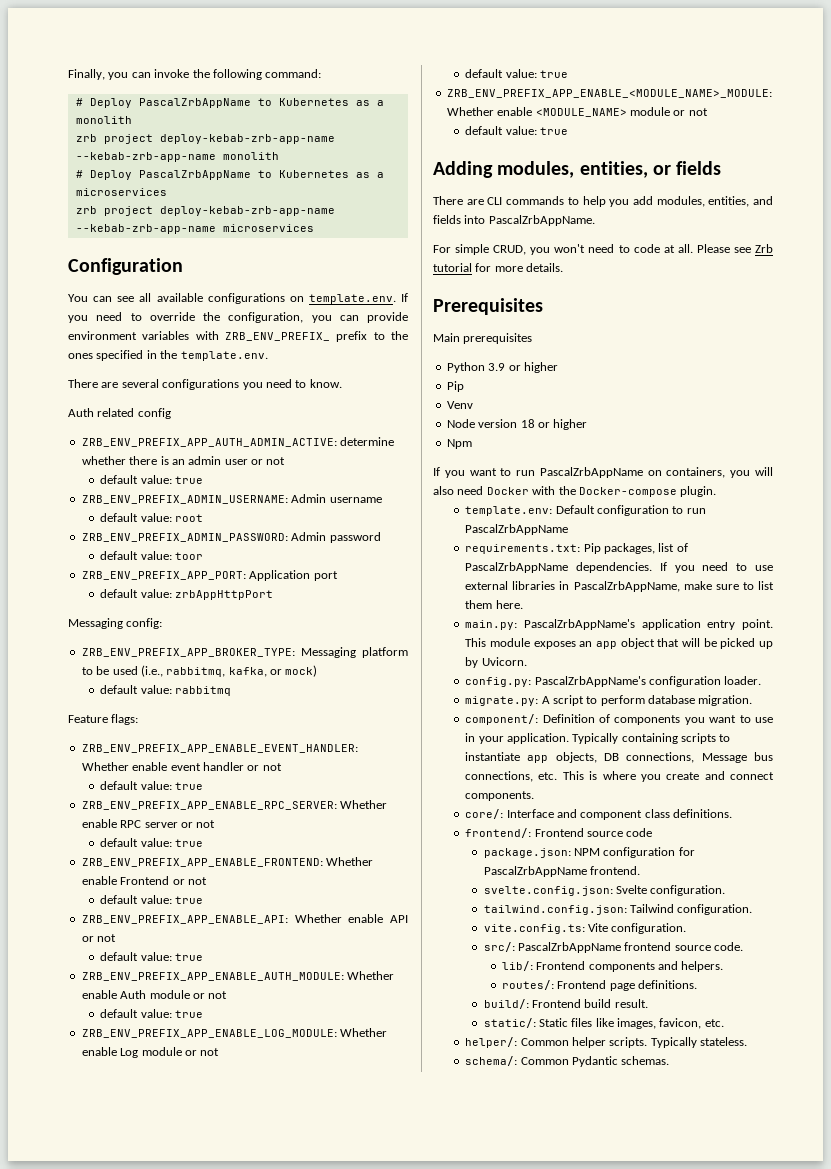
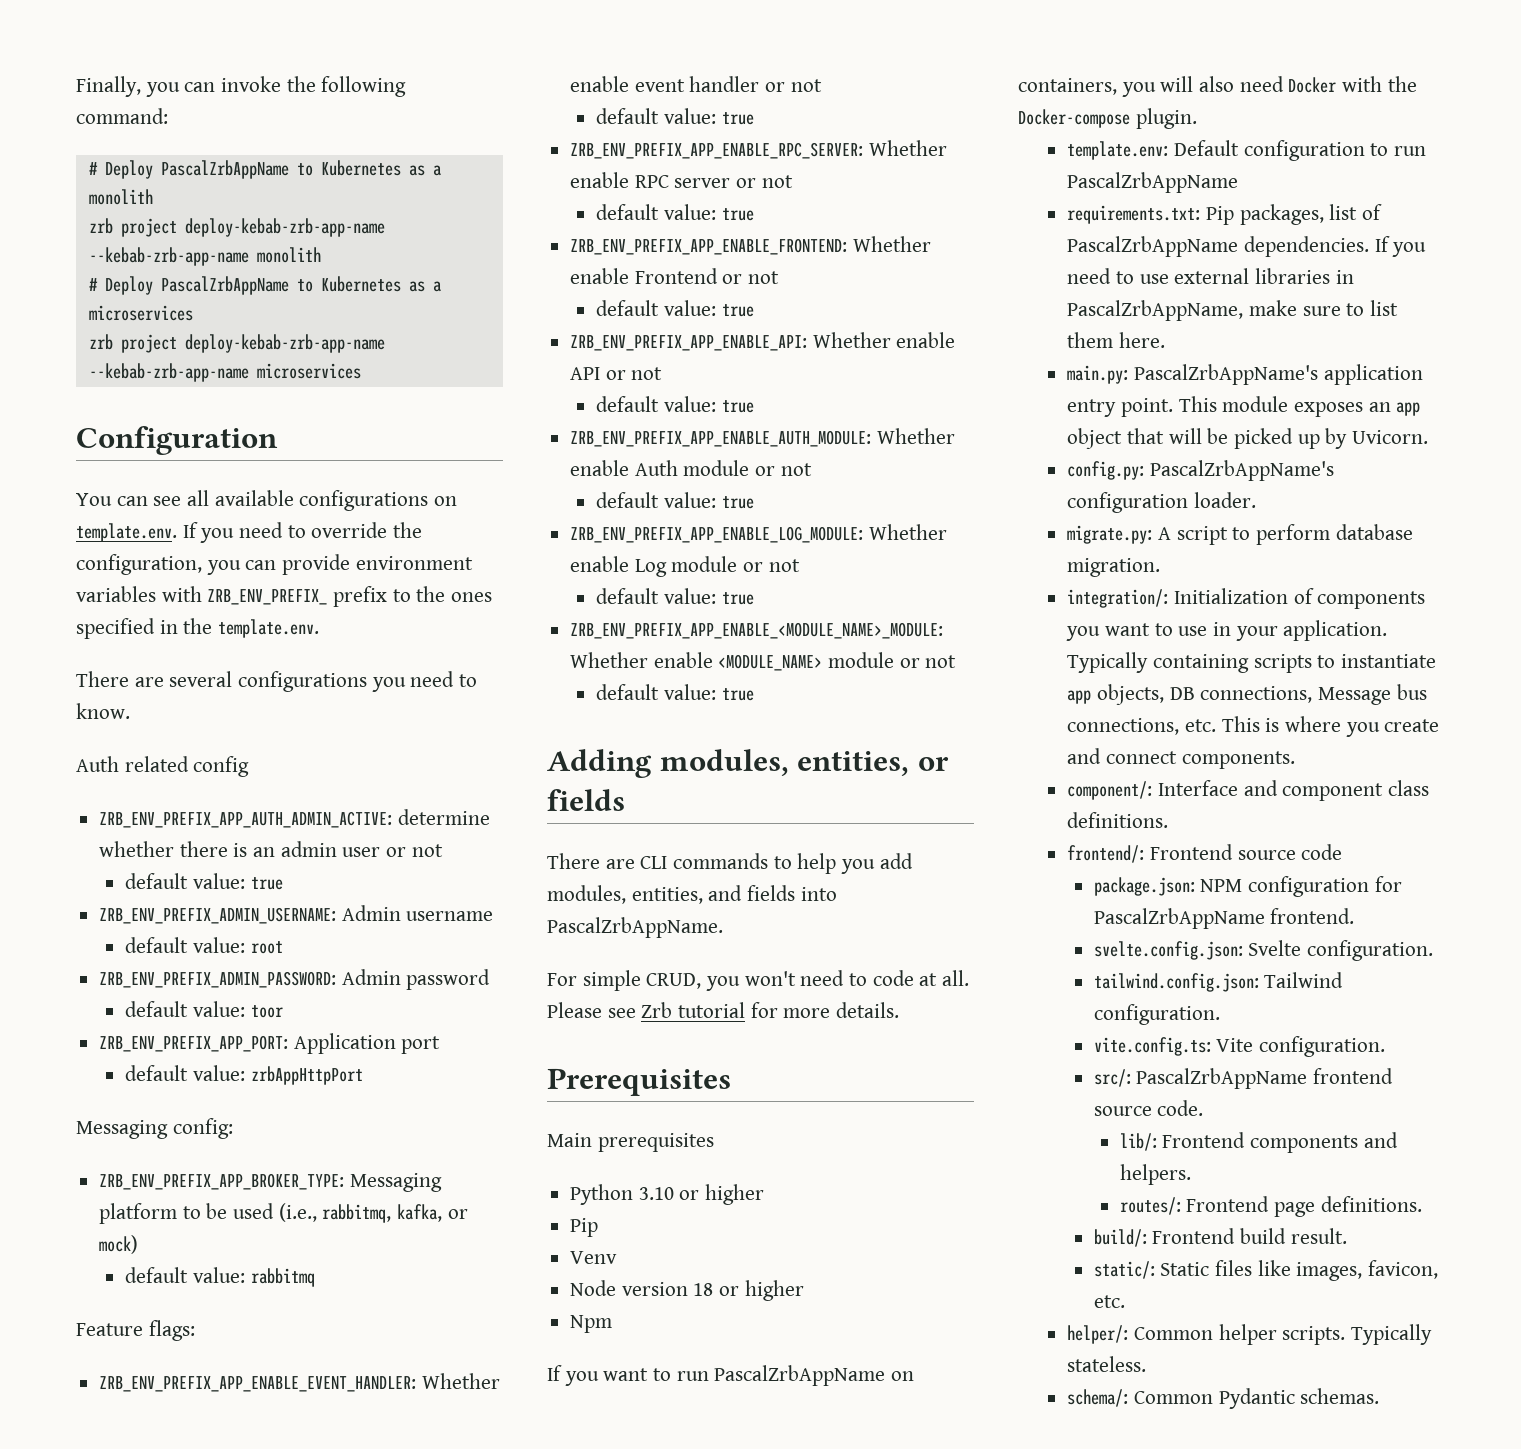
[488,363,506,371] 3.9 -> [638,1187,674,1200] 3.10
[465,714,595,725] component/: Definition -> [1067,588,1289,608] integration/: Initialization
[465,809,504,819] core/: -> [1067,781,1153,800] component/:

